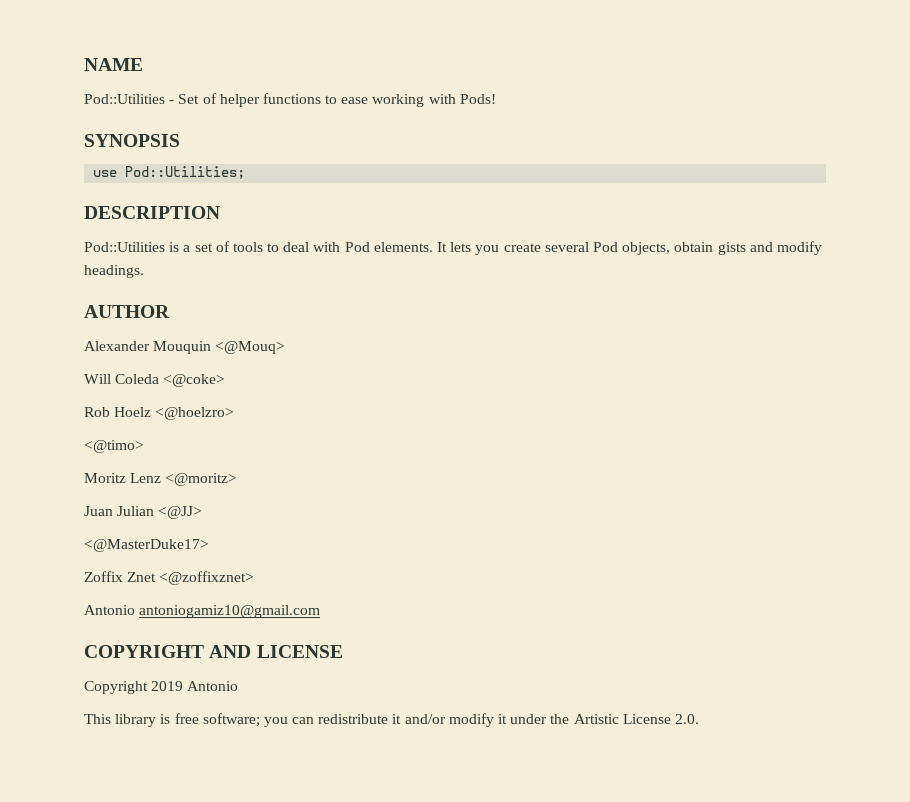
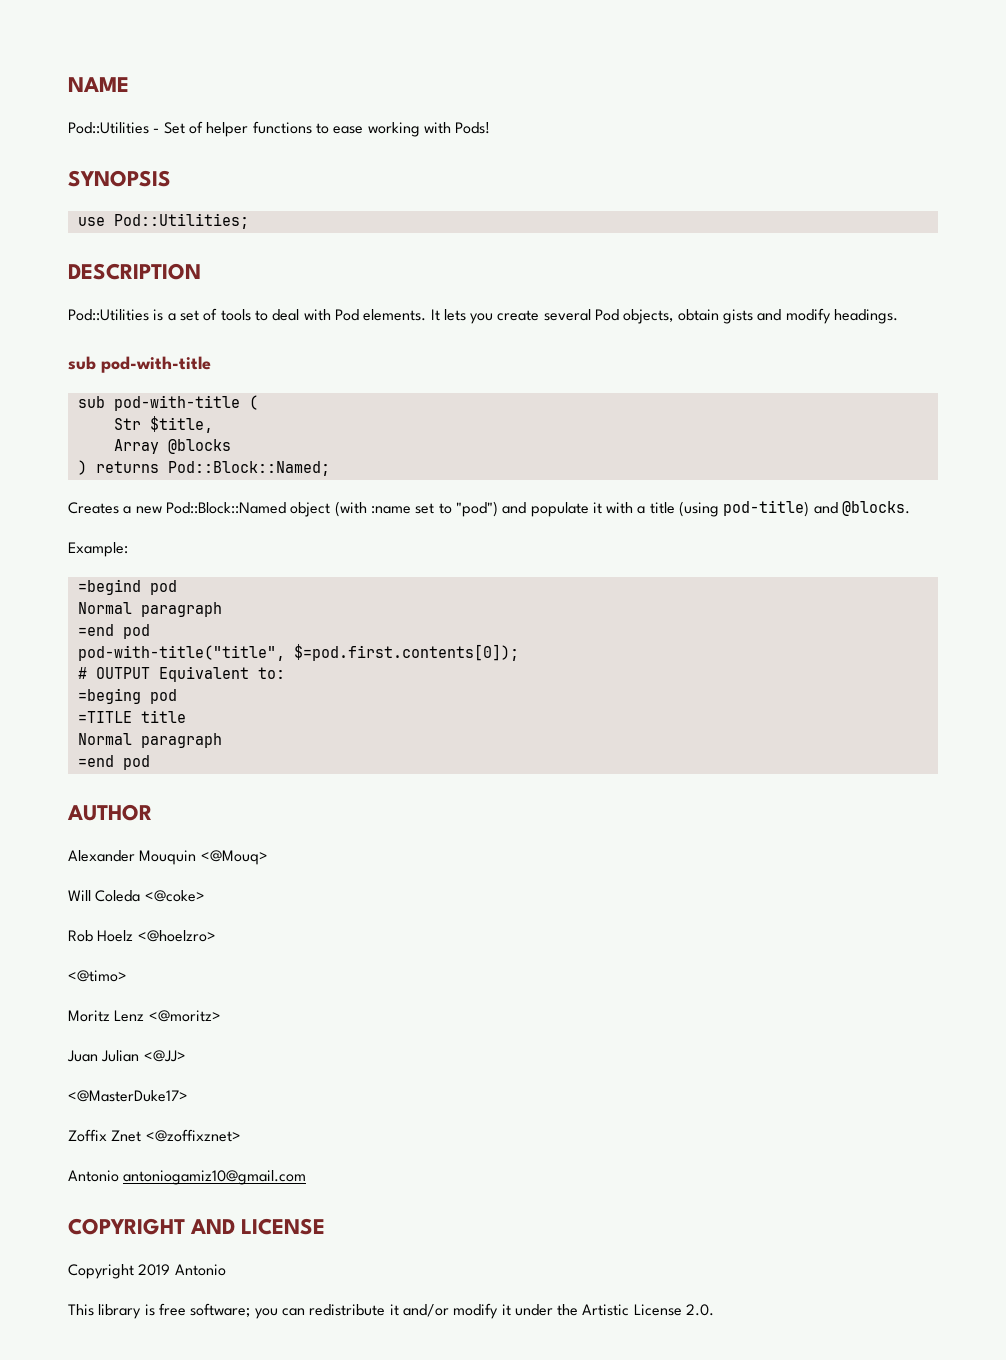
(144, 271) none -> [68,356,211,373] [77,395,258,411] [113,416,213,433] [113,439,231,454] [77,460,330,476] [68,500,911,517] [68,542,128,557] [77,579,177,595] [77,602,222,617] [77,624,150,639] [77,644,519,661] [77,666,285,682] [77,688,177,704] [77,710,186,723] [77,733,222,748] [77,755,150,770] // sub pod-with-title // sub pod-with-title ( // Str $title, // Array @blocks // ) returns Pod::Block::Named; // Creates a new Pod::Block::Named object (with :name set to "pod") and populate it with a title (using pod-title) and @blocks. // Example: // =begind pod // Normal paragraph // =end pod // pod-with-title("title", $=pod.first.contents[0]); // # OUTPUT Equivalent to: // =beging pod // =TITLE title // Normal paragraph // =end pod

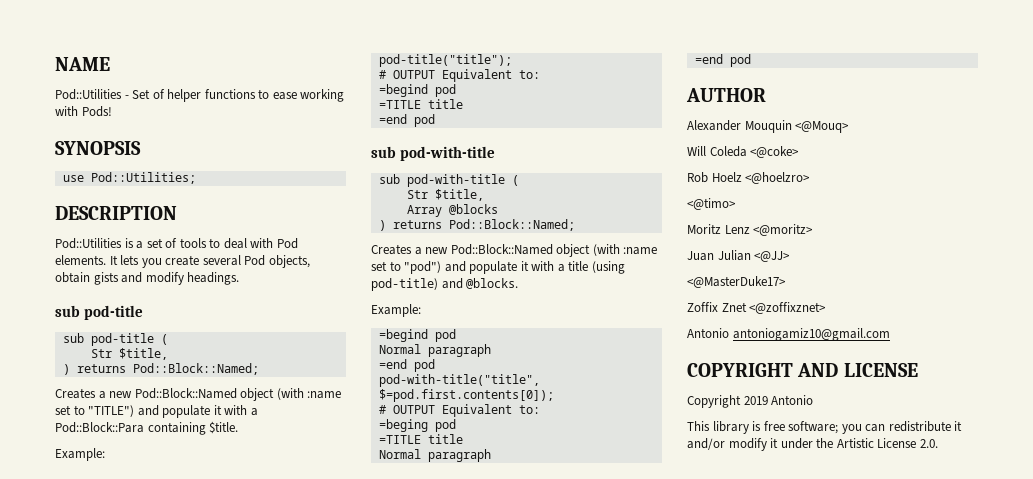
(899, 316) none -> [55,305,143,320] [62,333,168,346] [90,348,168,360] [62,363,259,375] [55,388,342,401] [55,405,258,418] [55,421,239,435] [55,448,105,461] [378,54,512,67] [378,69,540,82] [378,84,456,97] [378,99,463,109] [378,114,435,127] // sub pod-title // sub pod-title ( // Str $title, // ) returns Pod::Block::Named; // Creates a new Pod::Block::Named object (with :name set to "TITLE") and populate it with a Pod::Block::Para containing $title. // Example: // pod-title("title"); // # OUTPUT Equivalent to: // =begind pod // =TITLE title // =end pod

